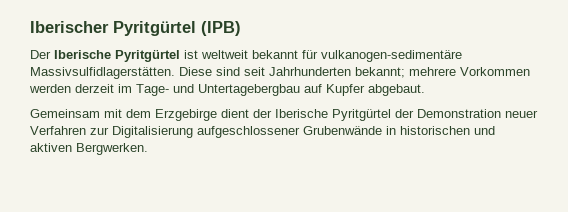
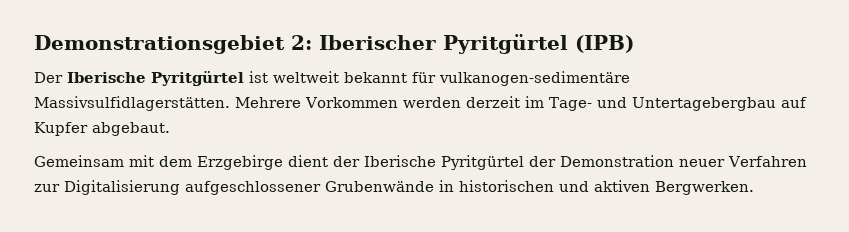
(30, 27) none -> [34,35,312,54] Demonstrationsgebiet 2:
[179,67,456,78] Diese sind seit Jahrhunderten bekannt; mehrere -> [235,97,301,108] Mehrere

